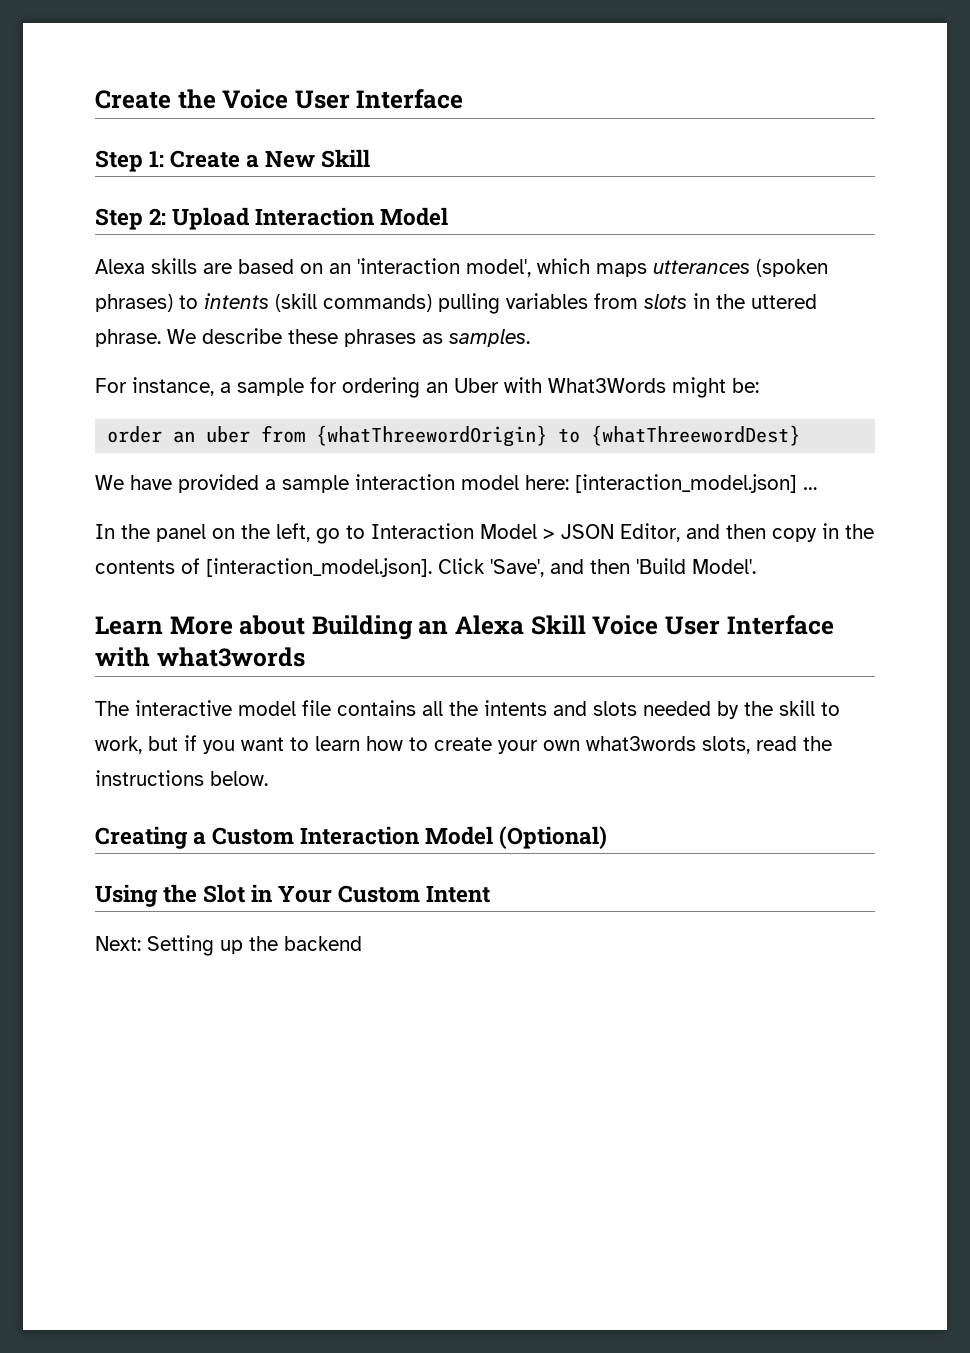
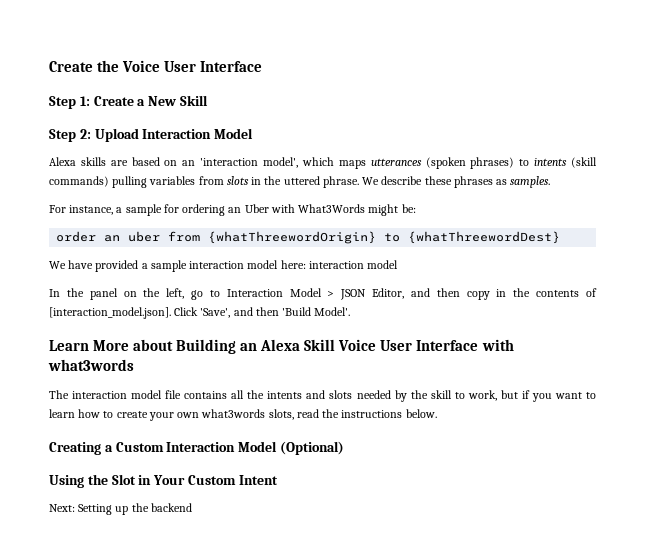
[575,474,818,493] [interaction_model.json] … -> [308,260,399,269] interaction model
[135,700,232,716] interactive -> [72,391,128,399] interaction

